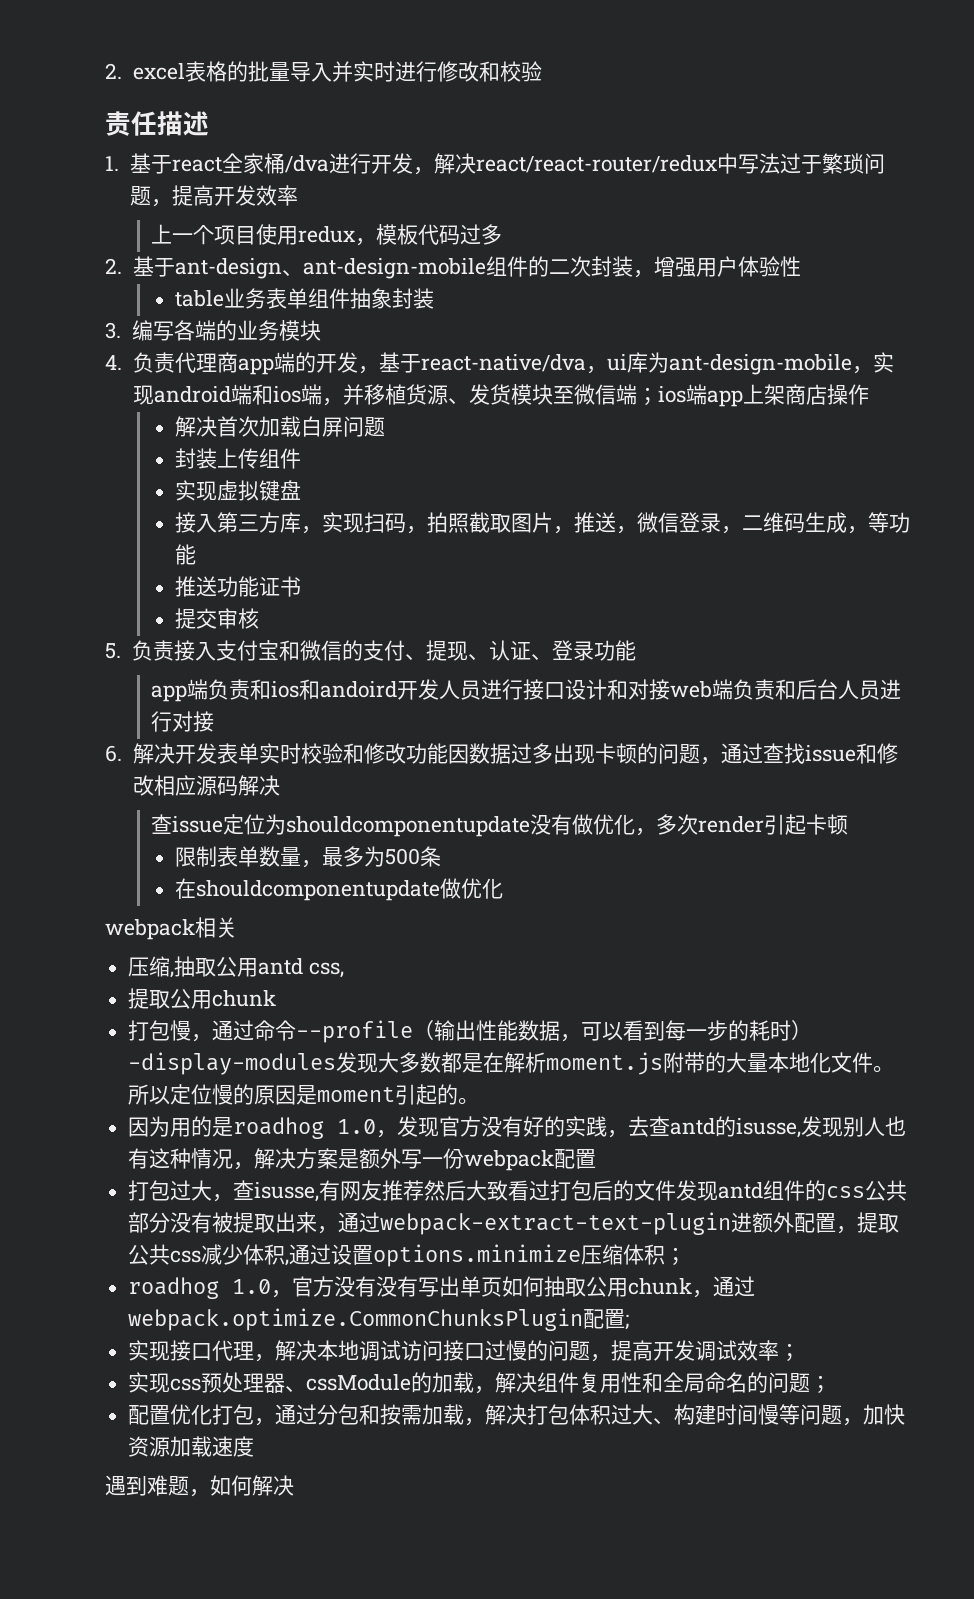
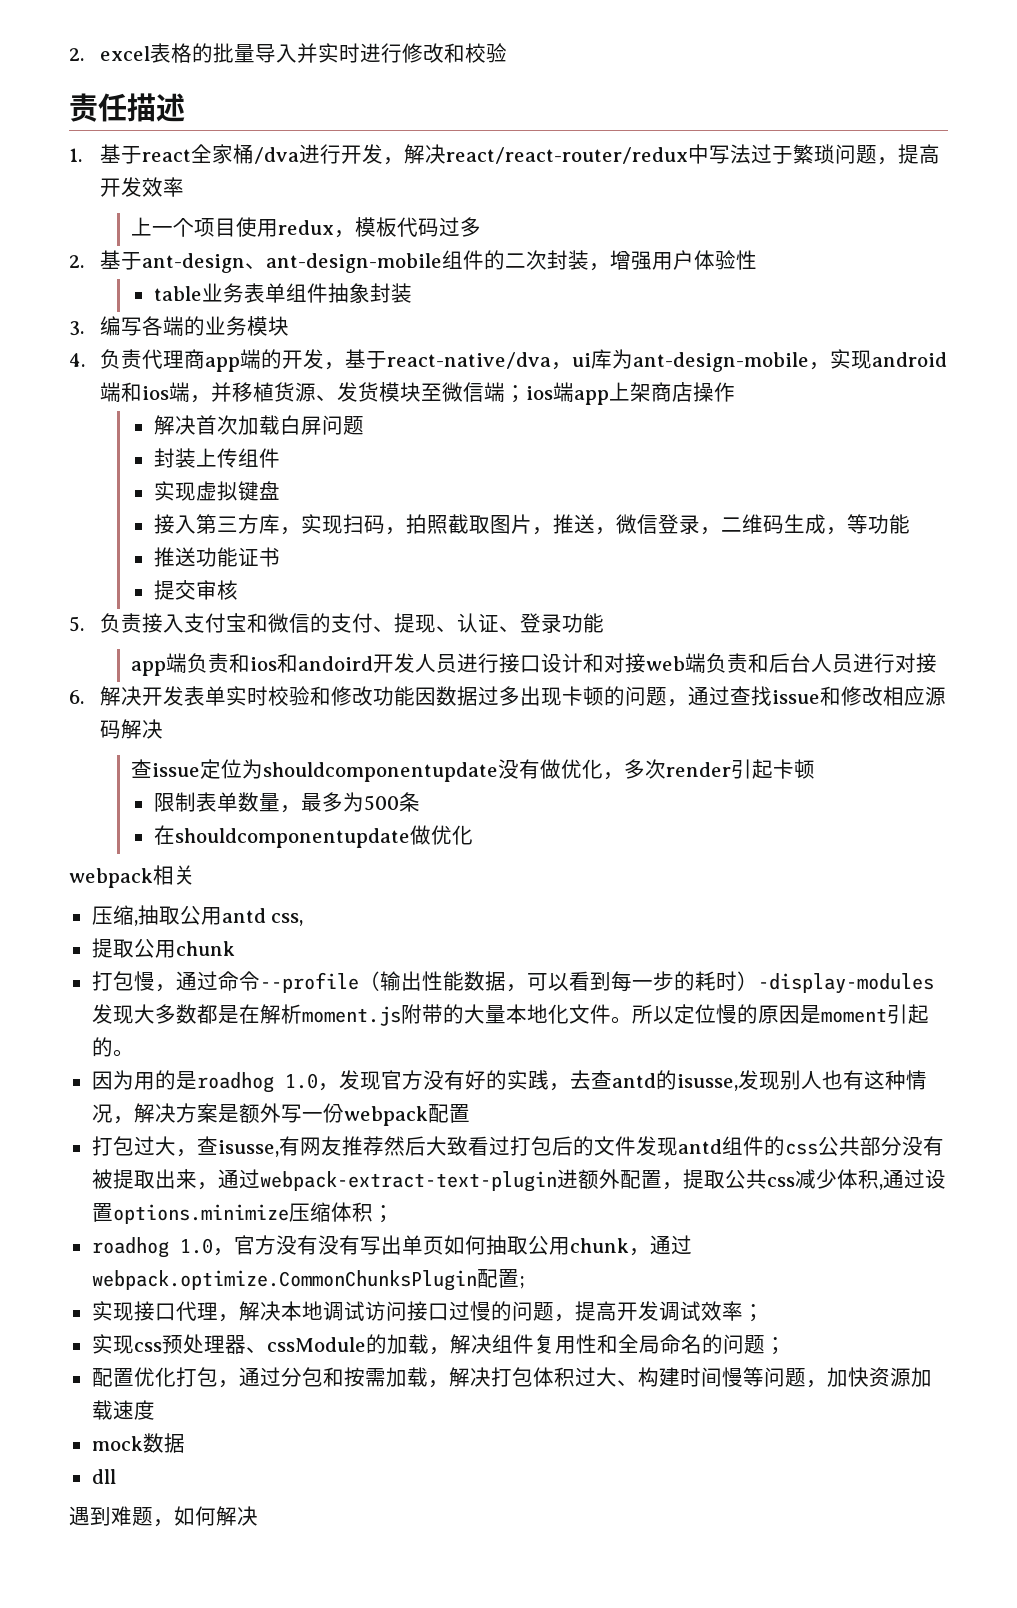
(255, 1446) none -> [91,1433,185,1453] [91,1469,116,1484] // mock数据 // dll

